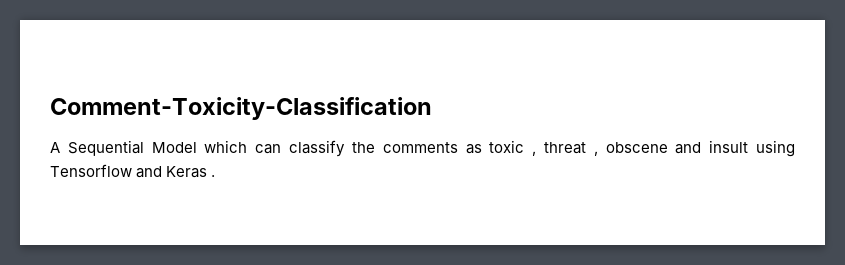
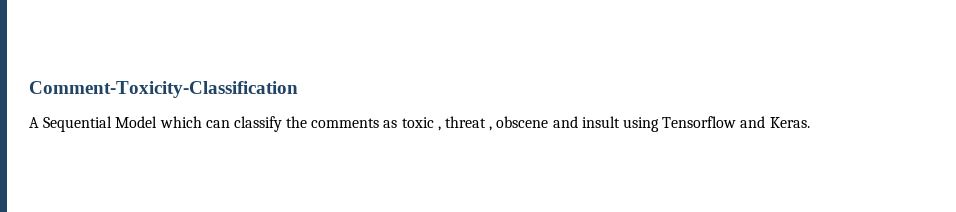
[166,166,216,178] Keras . -> [769,117,810,128] Keras.

